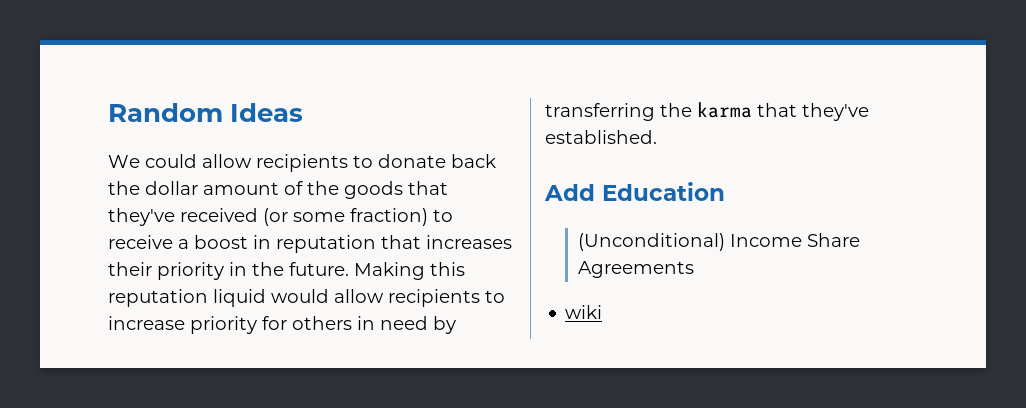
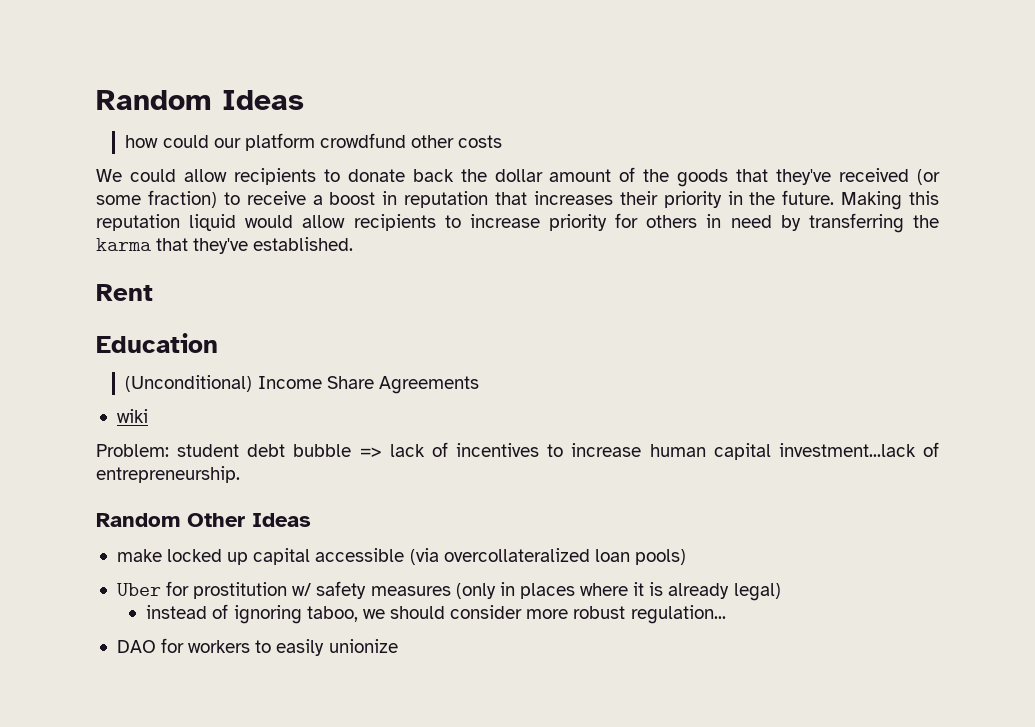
(304, 112) none -> [125,133,503,151] // how could our platform crowdfund other costs
[544,184,595,201] Add -> [96,284,153,301] Rent //
(603, 312) none -> [96,442,939,460] [96,466,240,483] [96,513,311,527] [116,548,686,565] [116,581,781,601] [146,604,726,624] [116,638,398,656] // Problem: student debt bubble => lack of incentives to increase human capital investment...lack of entrepreneurship. // Random Other Ideas // make locked up capital accessible (via overcollateralized loan pools) // Uber for prostitution w/ safety measures (only in places where it is already legal) // instead of ignoring taboo, we should consider more robust regulation... // DAO for workers to easily unionize

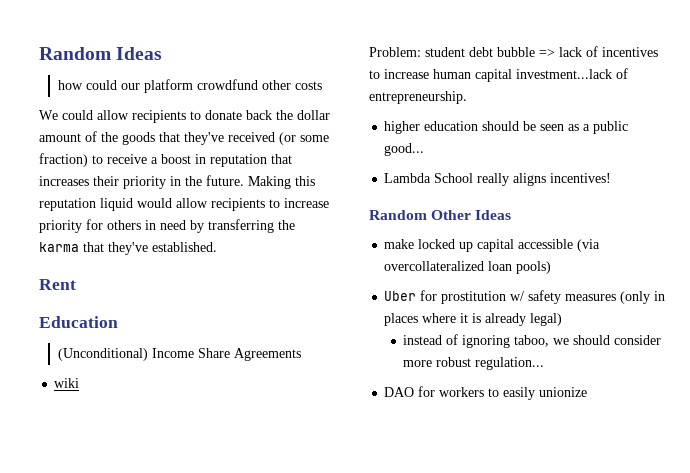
(240, 474) none -> [384,121,629,134] [384,143,425,156] [384,173,612,186] // higher education should be seen as a public good... // Lambda School really aligns incentives!

